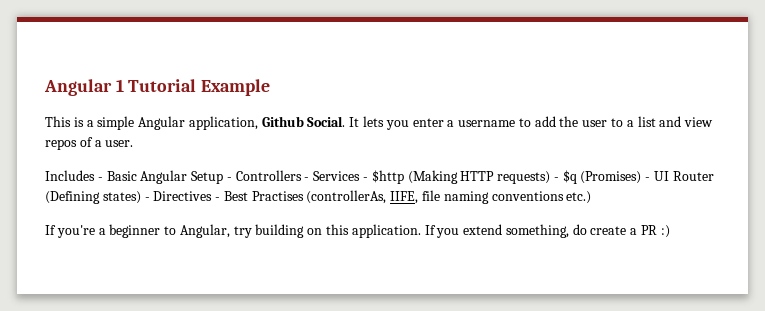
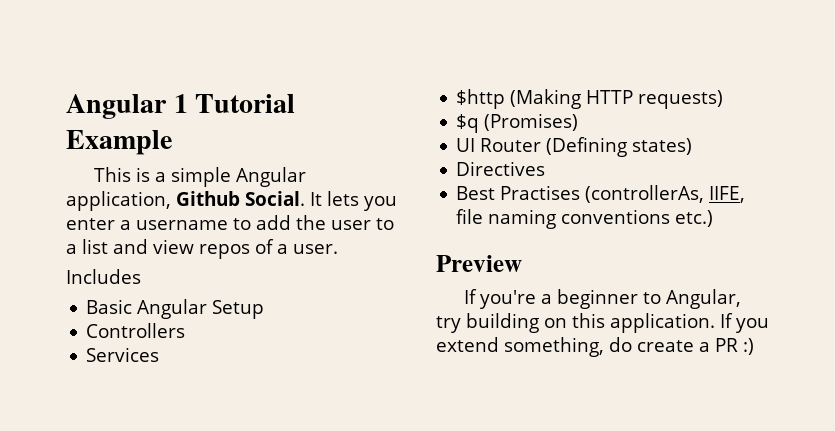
[97,177,103,181] - -> (141, 276) //
[226,177,232,181] - -> (265, 309) //
[304,177,310,181] - -> (186, 330) //
[363,177,369,181] - -> (160, 354) //
[553,177,559,181] - -> (724, 99) //
[645,177,651,181] - -> (579, 122) //
[144,197,150,201] - -> (693, 146) //
[215,197,221,201] - -> (546, 168) //
(592, 197) none -> [436,255,522,272] // Preview

